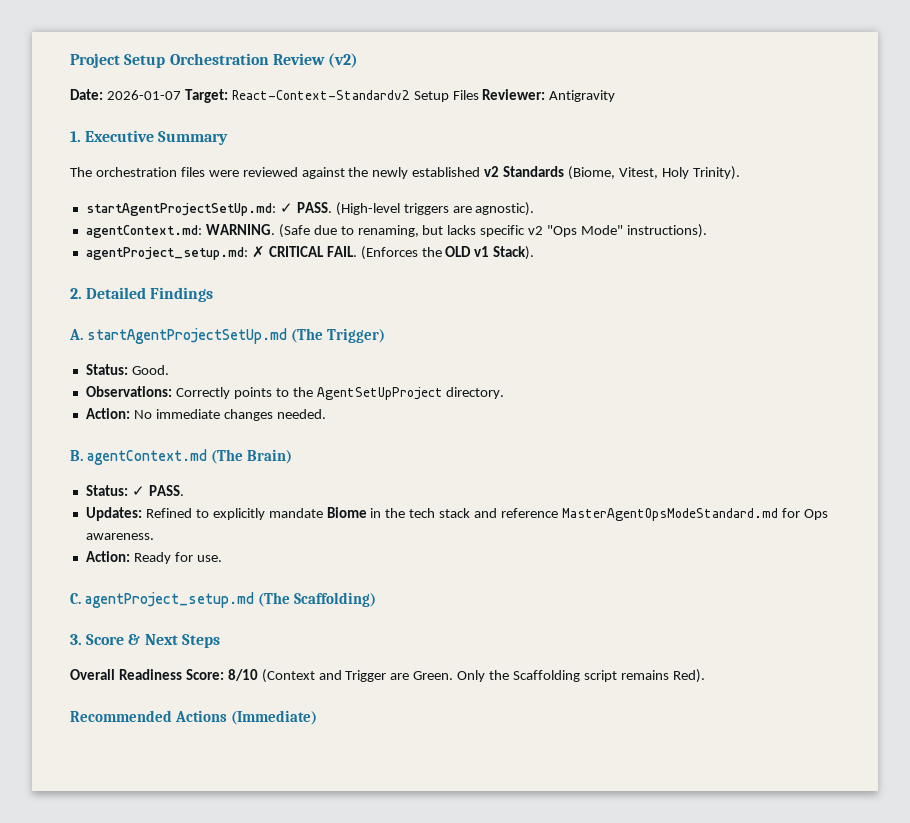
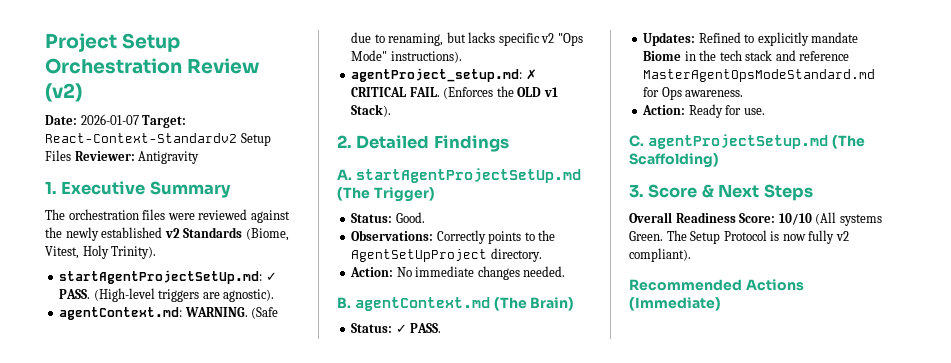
[84,592,254,608] agentProject_setup.md -> [647,134,828,149] agentProjectSetup.md
[227,669,705,683] 8/10 (Context and Trigger are Green. Only the Scaffolding script remains Red). -> [778,212,882,226] [629,230,849,244] [629,248,691,262] 10/10 (All systems Green. The Setup Protocol is now fully v2 compliant).

